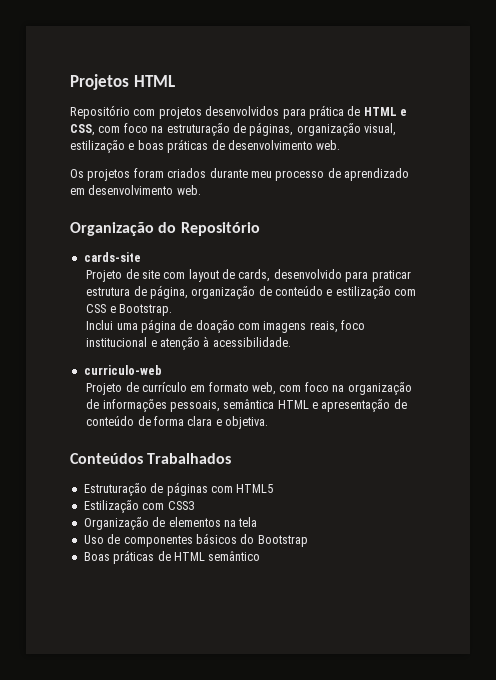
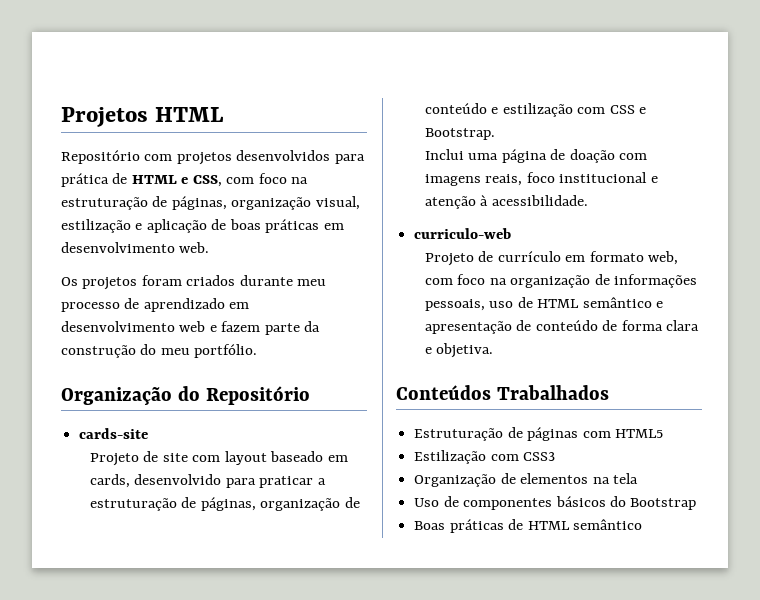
(135, 146) none -> [146,219,227,233] aplicação de
[211,140,225,150] de -> [323,223,344,230] em
[176,185,201,195] web. -> [179,321,321,335] [61,344,258,358] web e fazem parte da construção do meu portfólio.
[222,269,236,279] de -> [270,451,348,462] baseado em
[86,285,188,299] estrutura de página, -> [317,478,326,485] [89,497,256,511] a estruturação de páginas,
[223,399,309,409] semântica HTML -> [489,297,652,308] uso de HTML semântico

